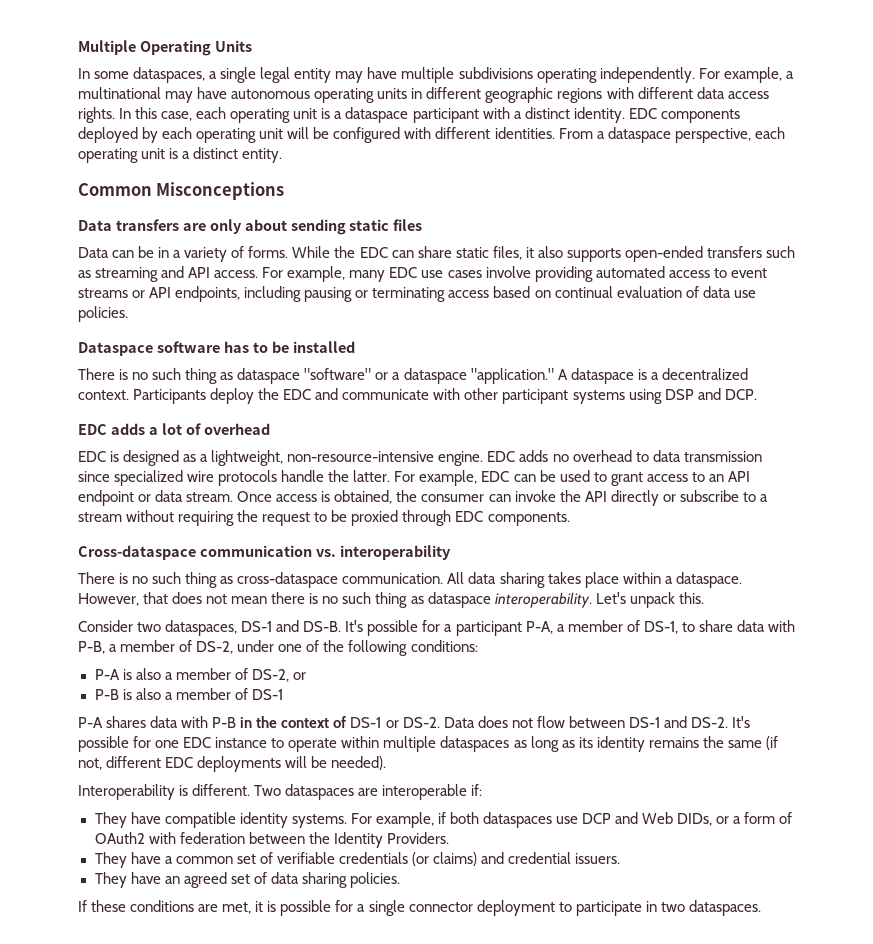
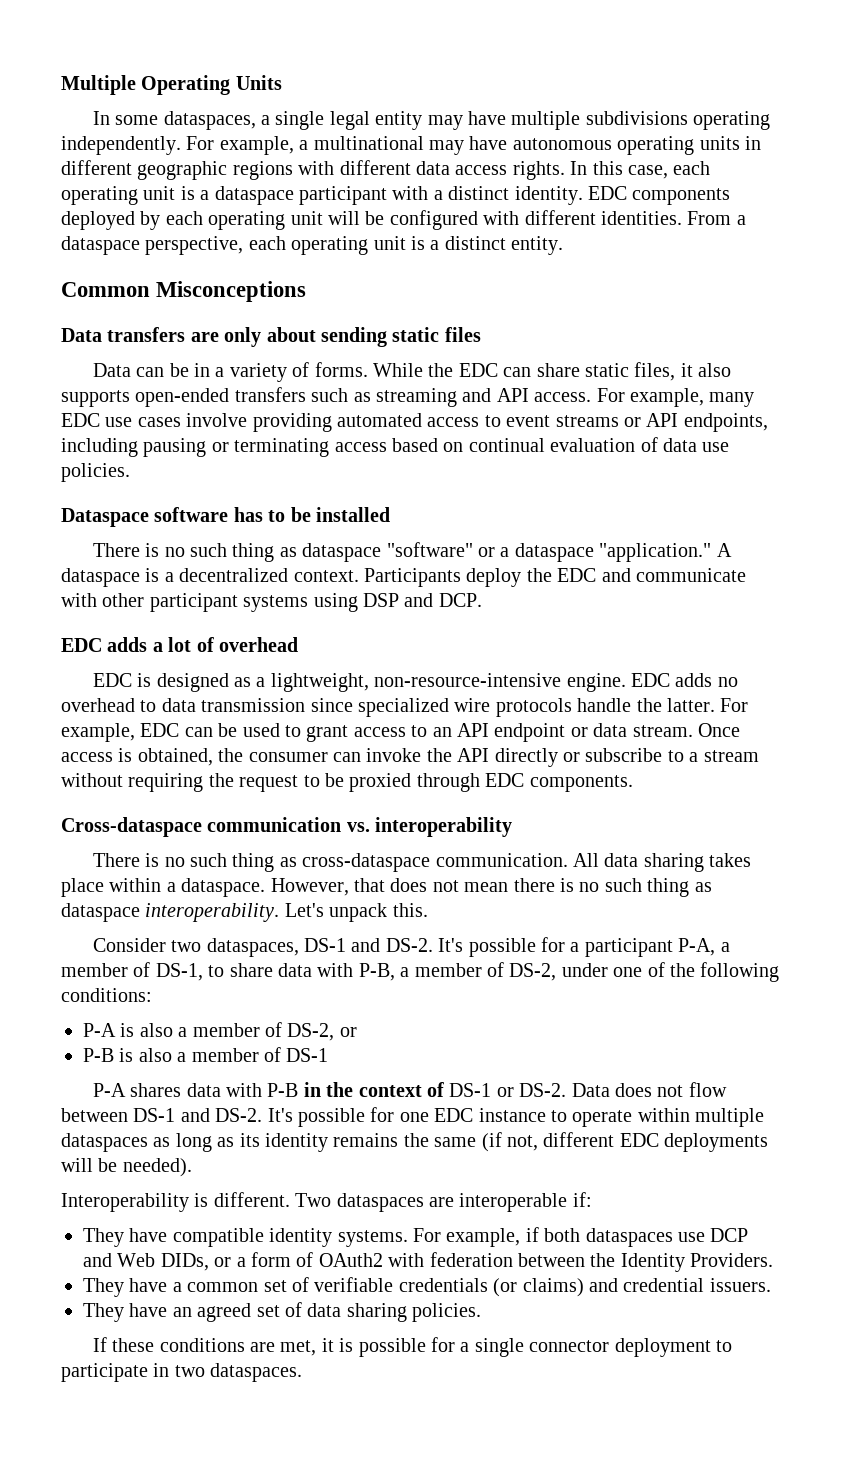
[303,621,342,632] DS-B. -> [385,938,433,952] DS-2.

